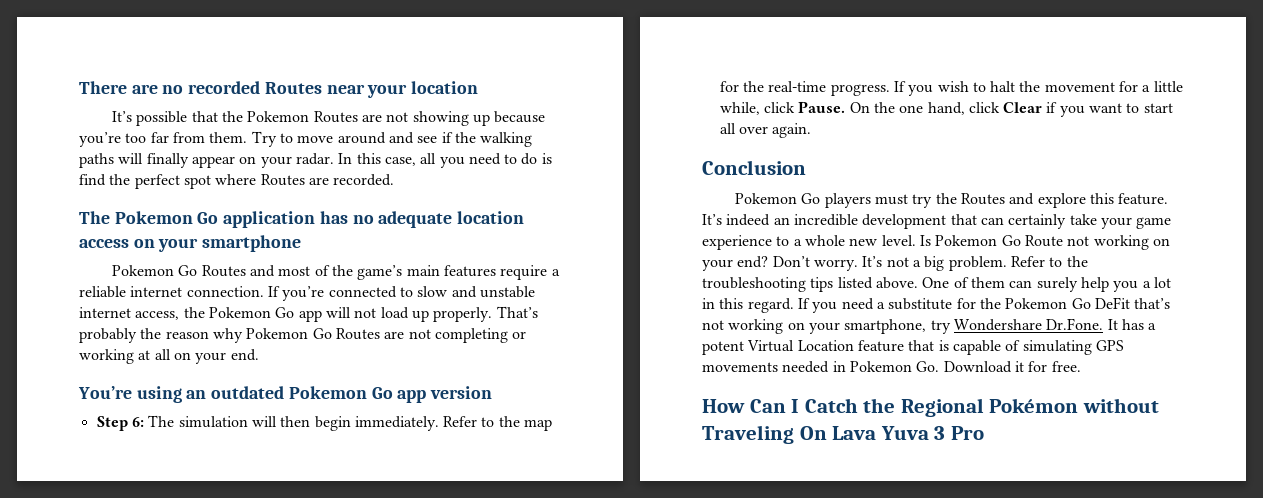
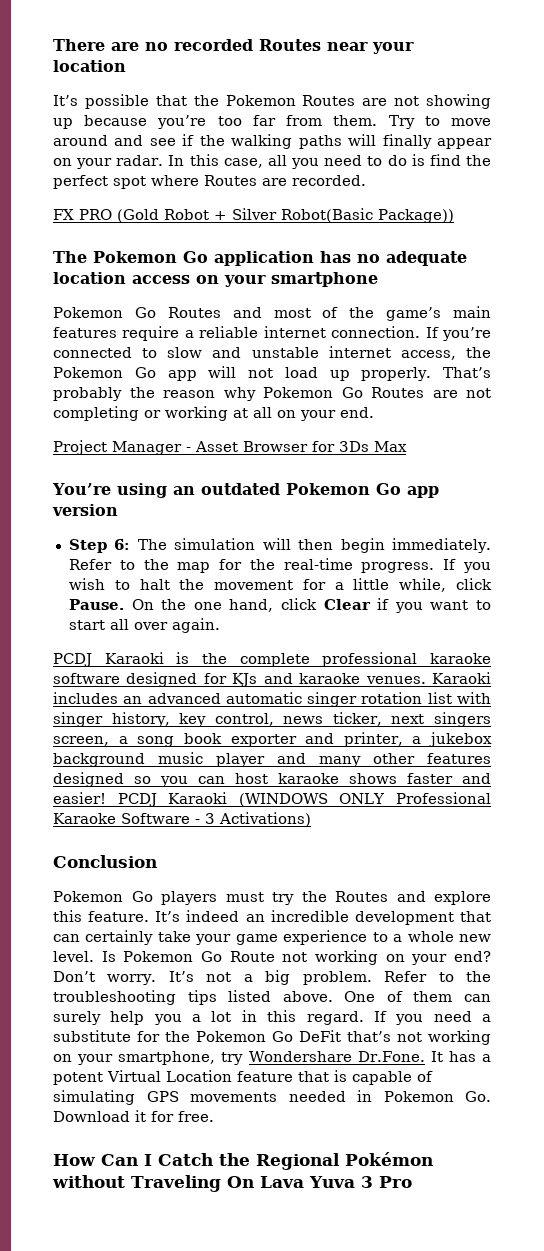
(395, 180) none -> [53,208,454,223] // FX PRO (Gold Robot + Silver Robot(Basic Package))
(259, 355) none -> [53,440,407,455] // Project Manager - Asset Browser for 3Ds Max
(812, 130) none -> [53,652,491,667] [53,672,491,687] [53,692,491,707] [53,712,491,727] [53,732,492,747] [53,752,491,767] [53,772,491,787] [53,792,491,807] [53,812,311,827] // PCDJ Karaoki is the complete professional karaoke software designed for KJs and karaoke venues. Karaoki includes an advanced automatic singer rotation list with singer history, key control, news ticker, next singers screen, a song book exporter and printer, a jukebox background music player and many other features designed so you can host karaoke shows faster and easier! PCDJ Karaoki (WINDOWS ONLY Professional Karaoke Software - 3 Activations)

